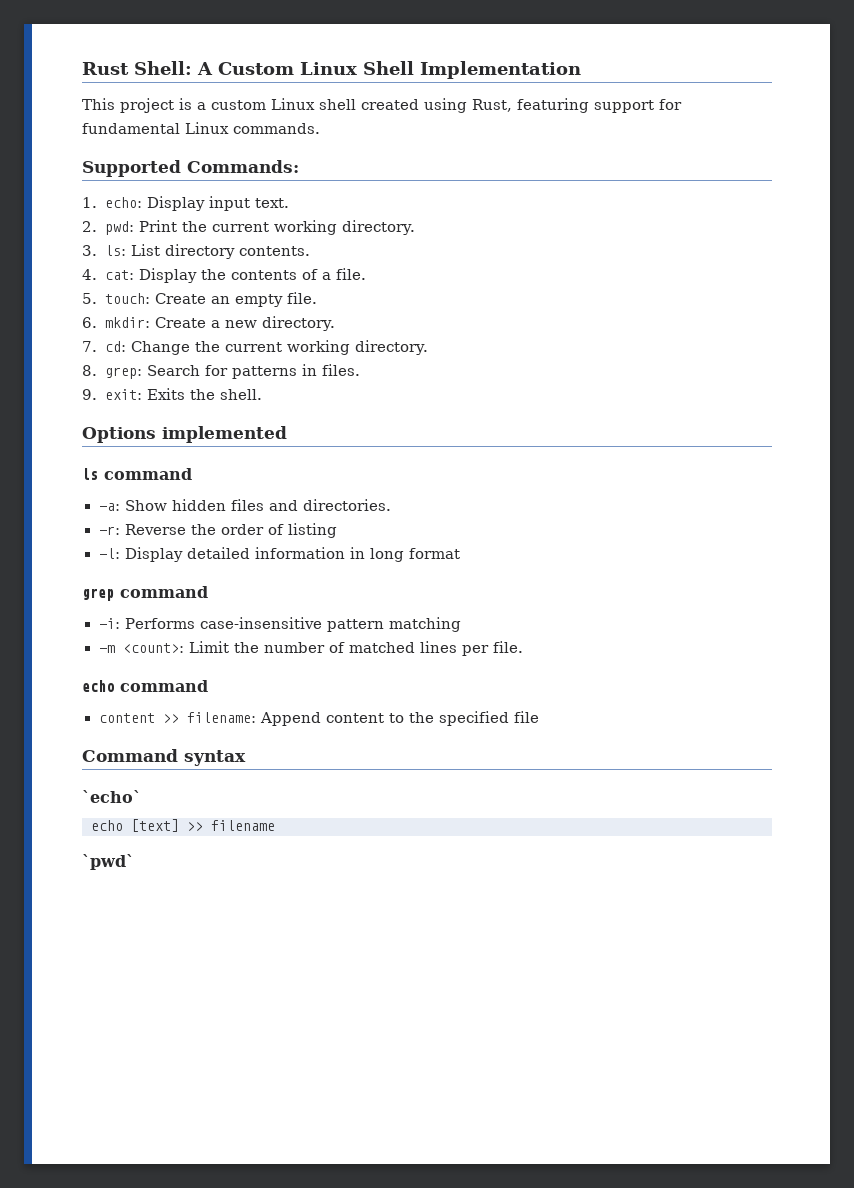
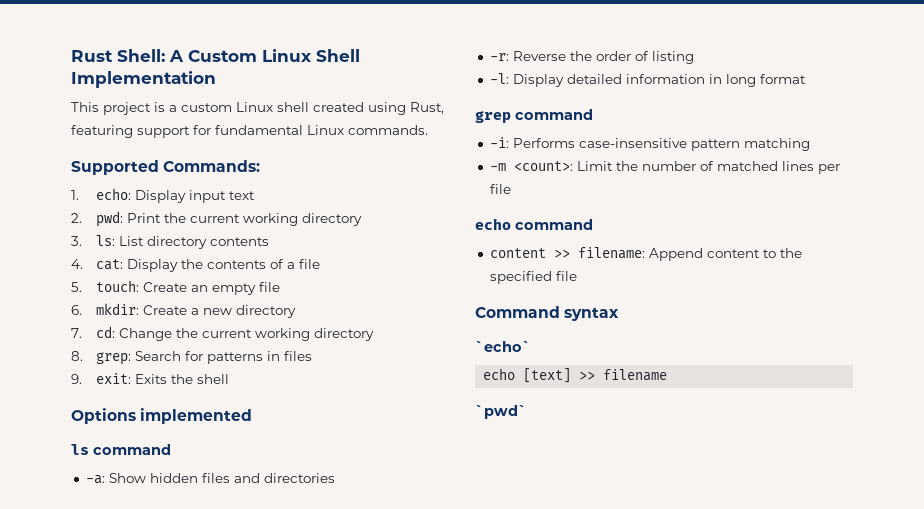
[254,198,289,208] text. -> [229,191,256,200] text
[341,220,416,235] directory. -> [302,213,363,226] directory
[238,246,310,256] contents. -> [210,237,270,246] contents
[335,268,366,280] file. -> [299,259,321,269] file
[286,292,317,304] file. -> [259,282,281,292] file
[261,316,336,331] directory. -> [236,305,297,318] directory
[354,340,429,355] directory. -> [314,328,375,341] directory
[321,364,360,376] files. -> [284,351,313,361] files
[219,389,262,400] shell. -> [197,374,230,384] shell
[302,499,391,511] directories. -> [263,473,335,483] directories
[492,641,523,653] file. -> [489,184,511,194] file

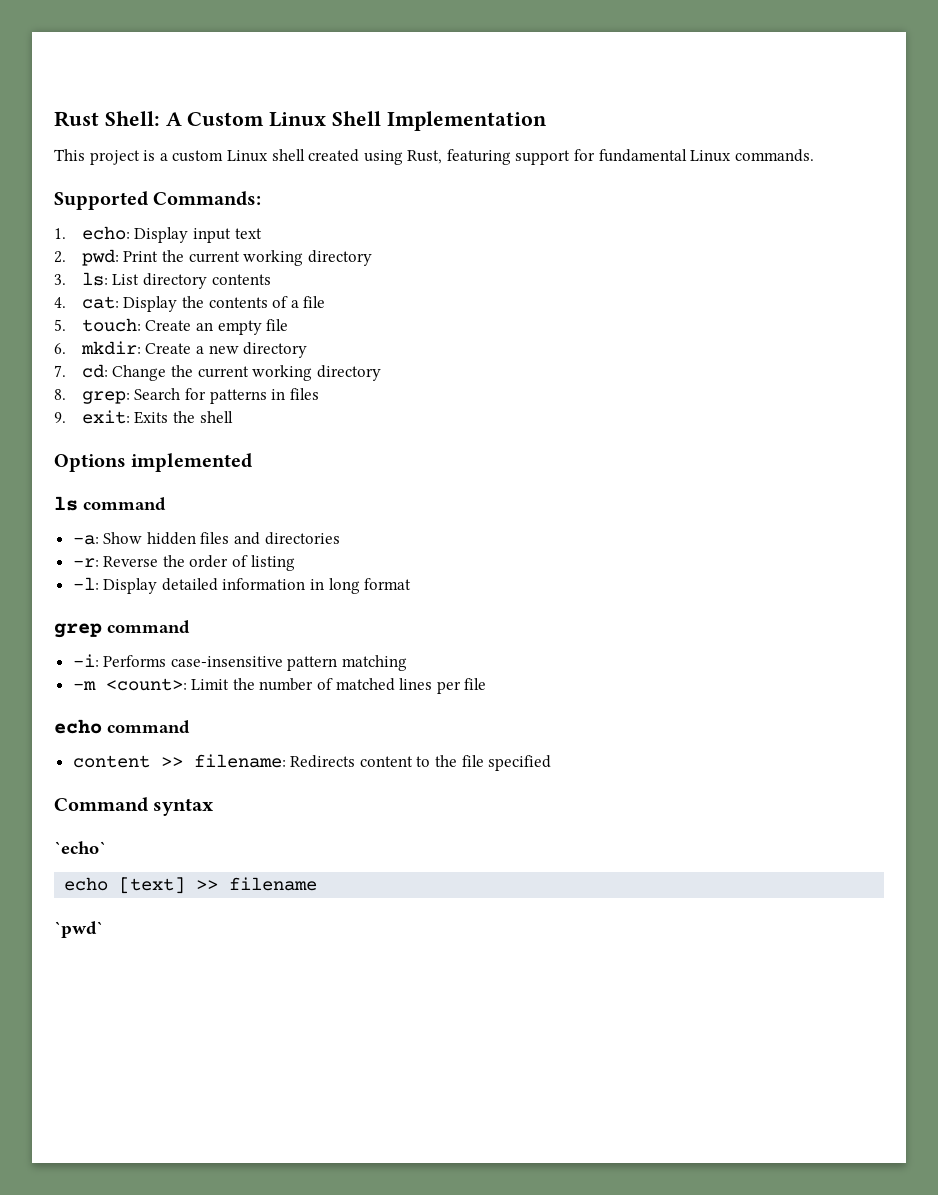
[648,248,703,261] Append -> [290,755,356,768] Redirects
(802, 253) none -> [461,755,484,767] file
[555,271,577,281] file -> (552, 763) none

